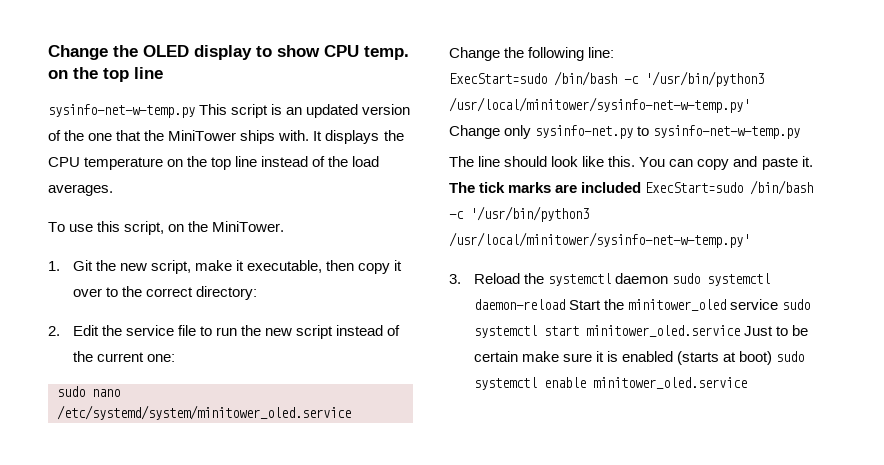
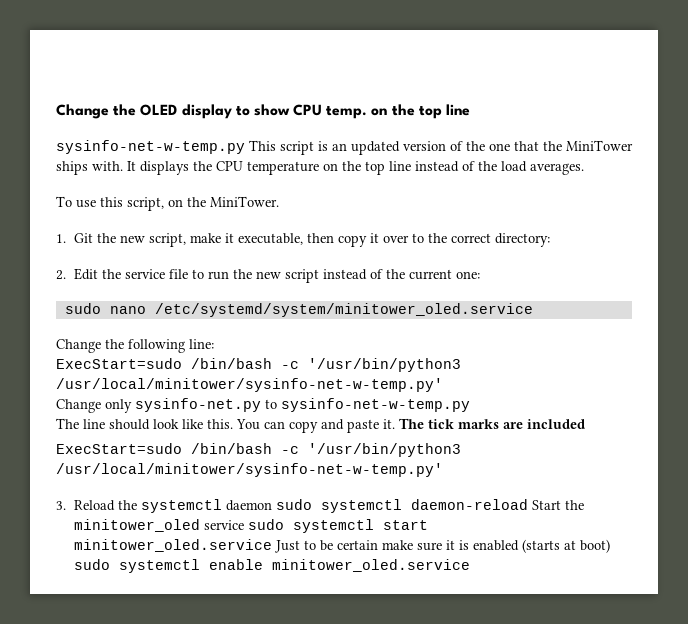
(642, 187) none -> (585, 424) //

